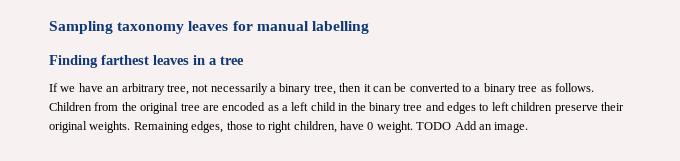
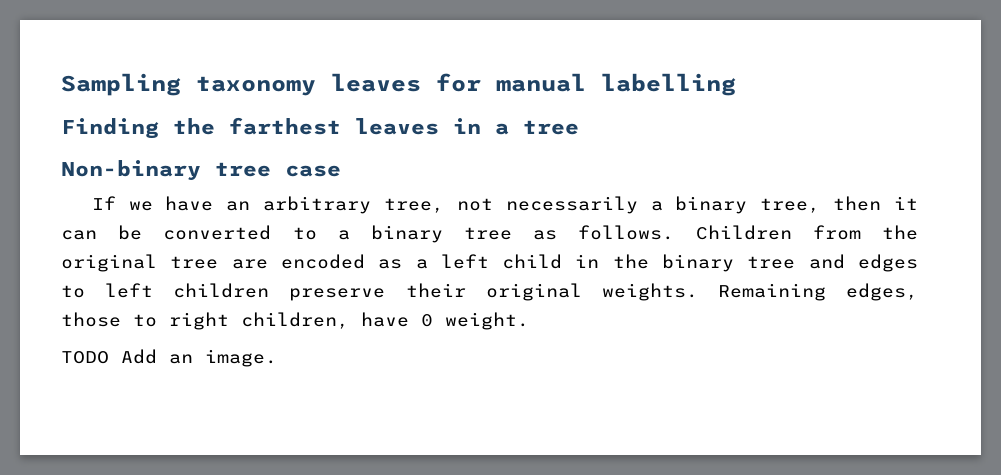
(98, 61) none -> [173,118,215,135] the
(244, 60) none -> [61,160,341,181] // Non-binary tree case
(413, 127) none -> (529, 321) //

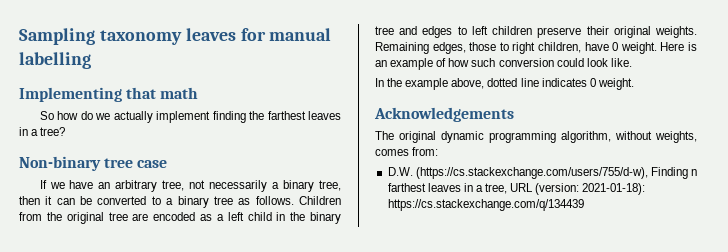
[61,118,159,139] Finding -> [19,87,199,102] [39,111,246,123] Implementing that math // So how do we actually implement finding
[523,120,579,135] tree -> [40,127,66,136] tree?
[61,349,277,367] // TODO Add an image. -> [660,42,697,51] [375,58,632,70] [375,78,634,90] [374,107,514,122] [375,131,697,143] [375,147,439,156] [387,167,697,179] [387,183,646,195] [387,199,584,211] Here is an example of how such conversion could look like. // In the example above, dotted line indicates 0 weight. // Acknowledgements // The original dynamic programming algorithm, without weights, comes from: // D.W. (https://cs.stackexchange.com/users/755/d-w), Finding n farthest leaves in a tree, URL (version: 2021-01-18): https://cs.stackexchange.com/q/134439

